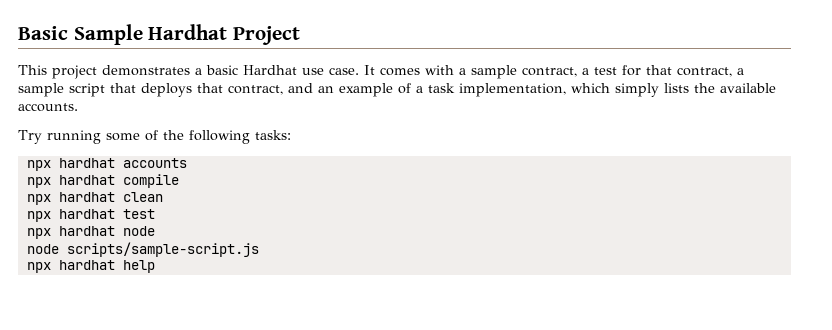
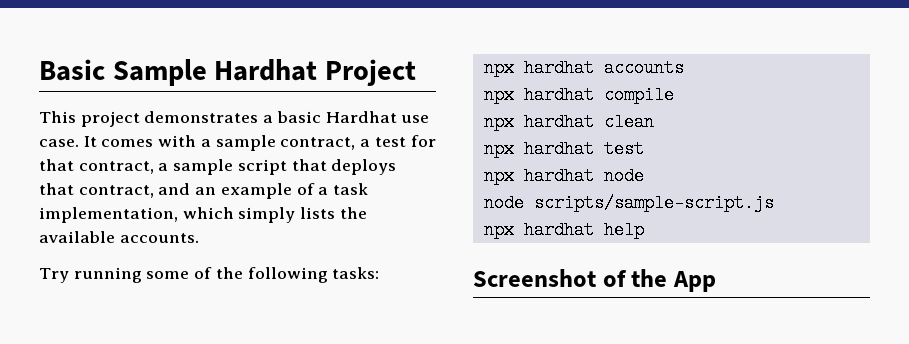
(155, 266) none -> [473,269,716,292] // Screenshot of the App

